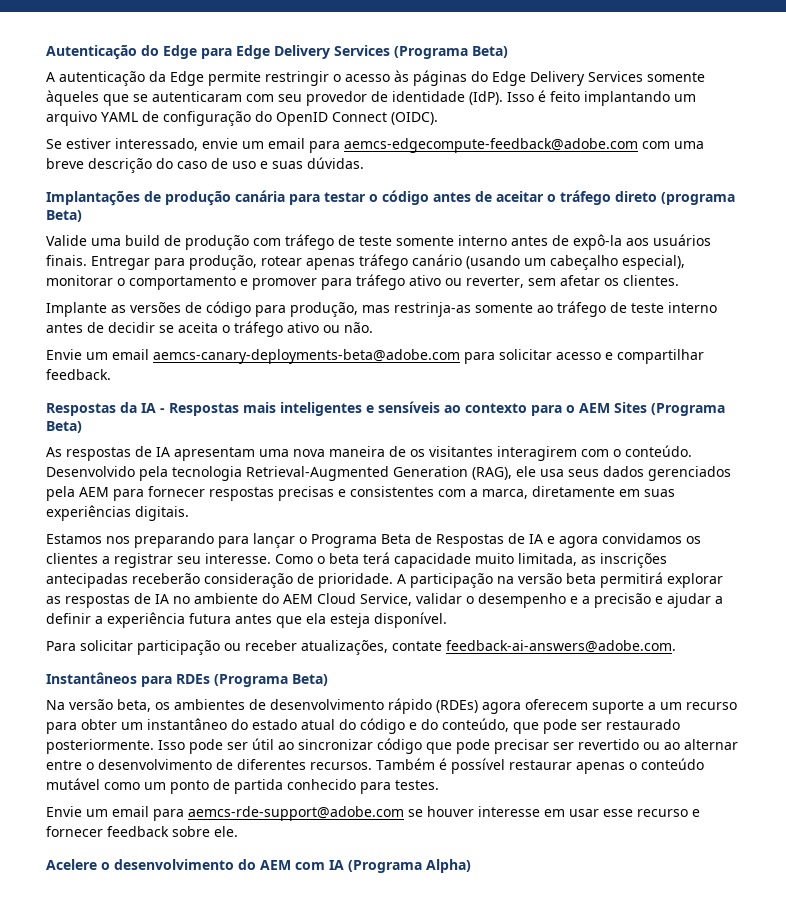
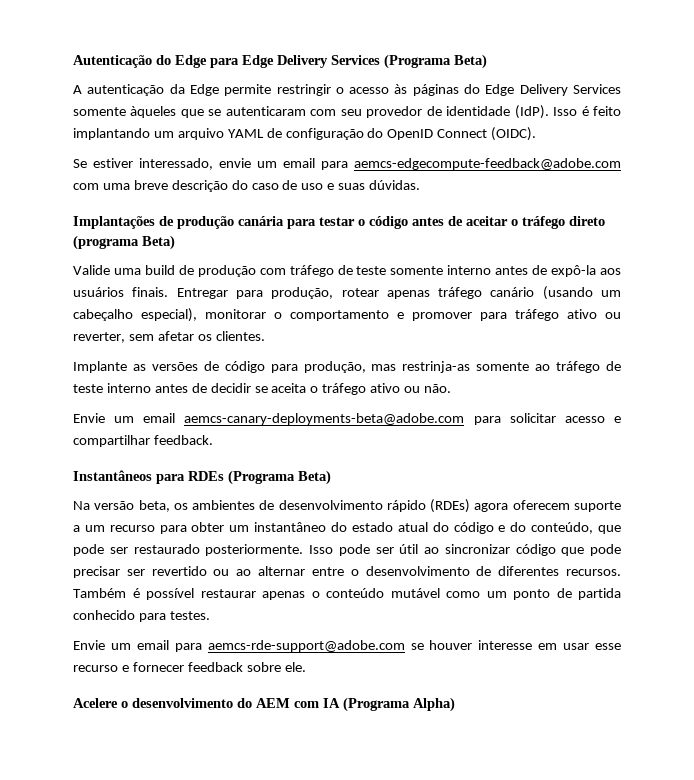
[46,401,725,416] [46,421,82,433] [46,445,692,461] [46,466,731,481] [46,486,675,501] [46,505,189,521] [46,533,701,548] [46,552,667,568] [46,572,723,588] [46,593,723,608] [46,612,447,628] [46,640,676,655] // Respostas da IA - Respostas mais inteligentes e sensíveis ao contexto para o AEM Sites (Programa Beta) // As respostas de IA apresentam uma nova maneira de os visitantes interagirem com o conteúdo. Desenvolvido pela tecnologia Retrieval-Augmented Generation (RAG), ele usa seus dados gerenciados pela AEM para fornecer respostas precisas e consistentes com a marca, diretamente em suas experiências digitais. // Estamos nos preparando para lançar o Programa Beta de Respostas de IA e agora convidamos os clientes a registrar seu interesse. Como o beta terá capacidade muito limitada, as inscrições antecipadas receberão consideração de prioridade. A participação na versão beta permitirá explorar as respostas de IA no ambiente do AEM Cloud Service, validar o desempenho e a precisão e ajudar a definir a experiência futura antes que ela esteja disponível. // Para solicitar participação ou receber atualizações, contate feedback-ai-answers@adobe.com. -> (213, 440) none

